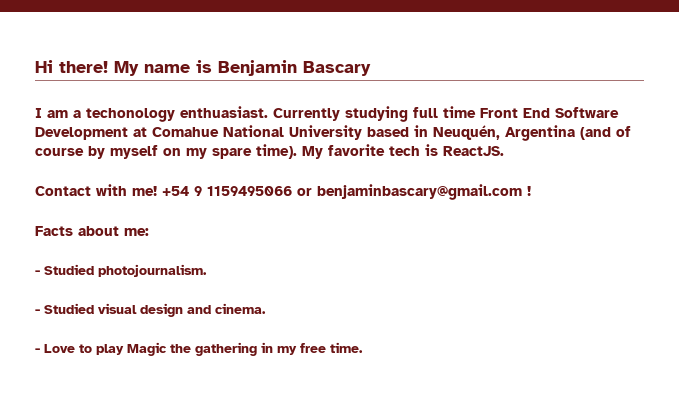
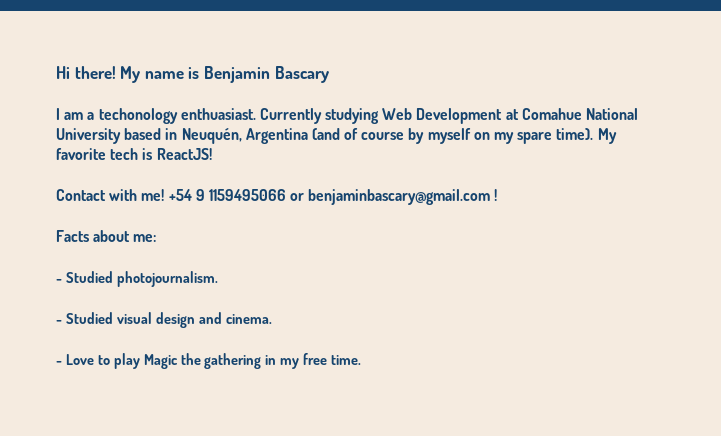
[413,106,619,118] full time Front End Software -> [382,108,413,120] Web
[443,146,504,156] ReactJS. -> [156,148,212,160] ReactJS!

